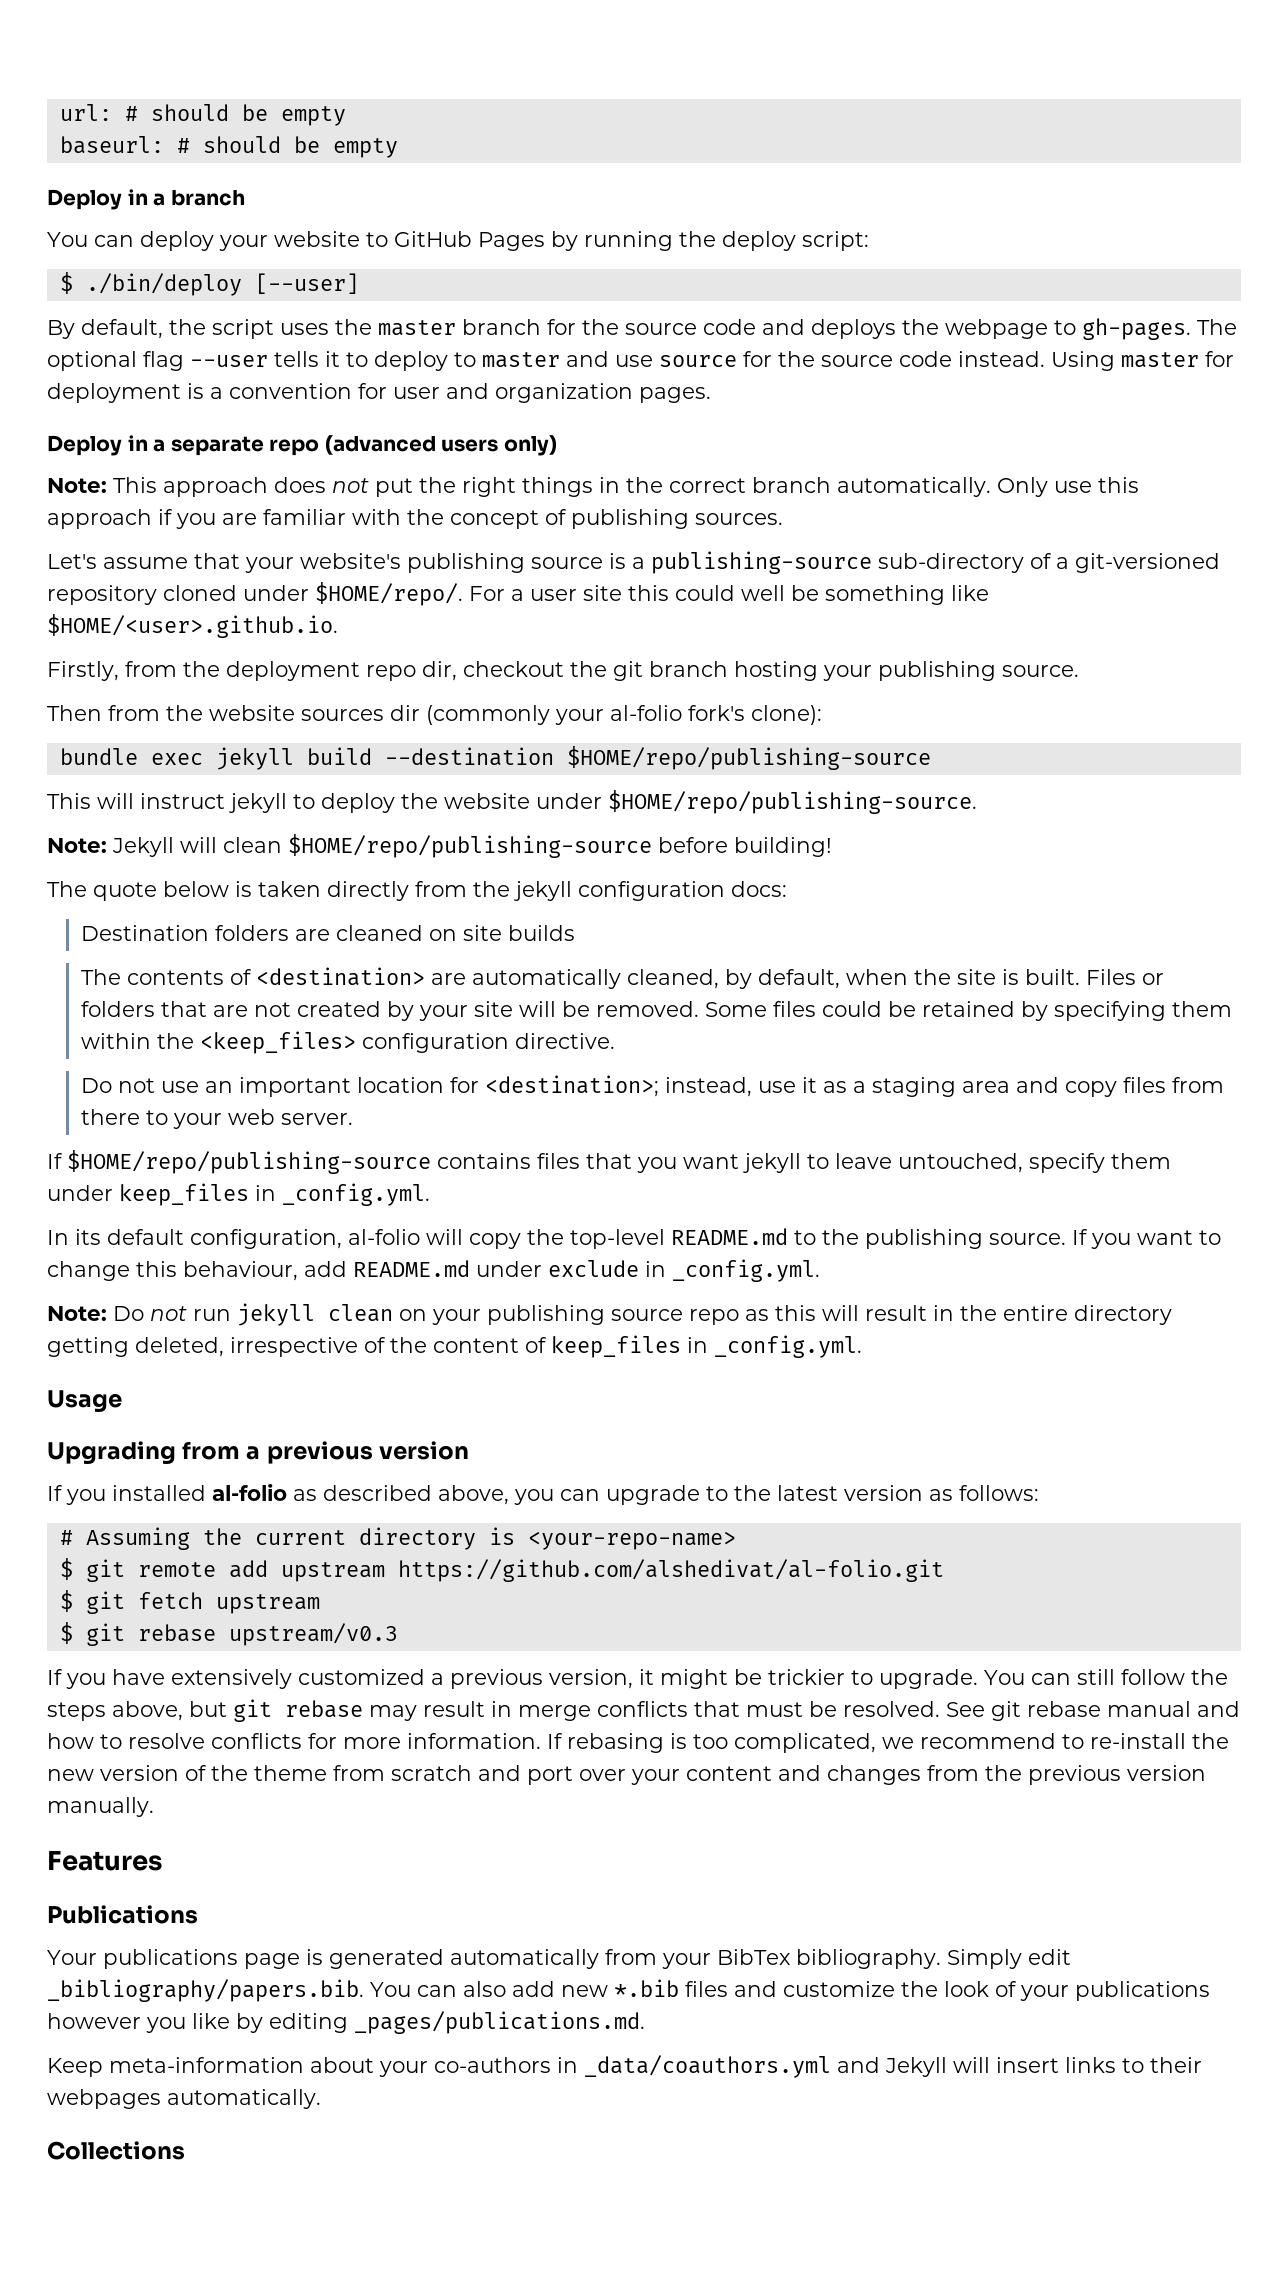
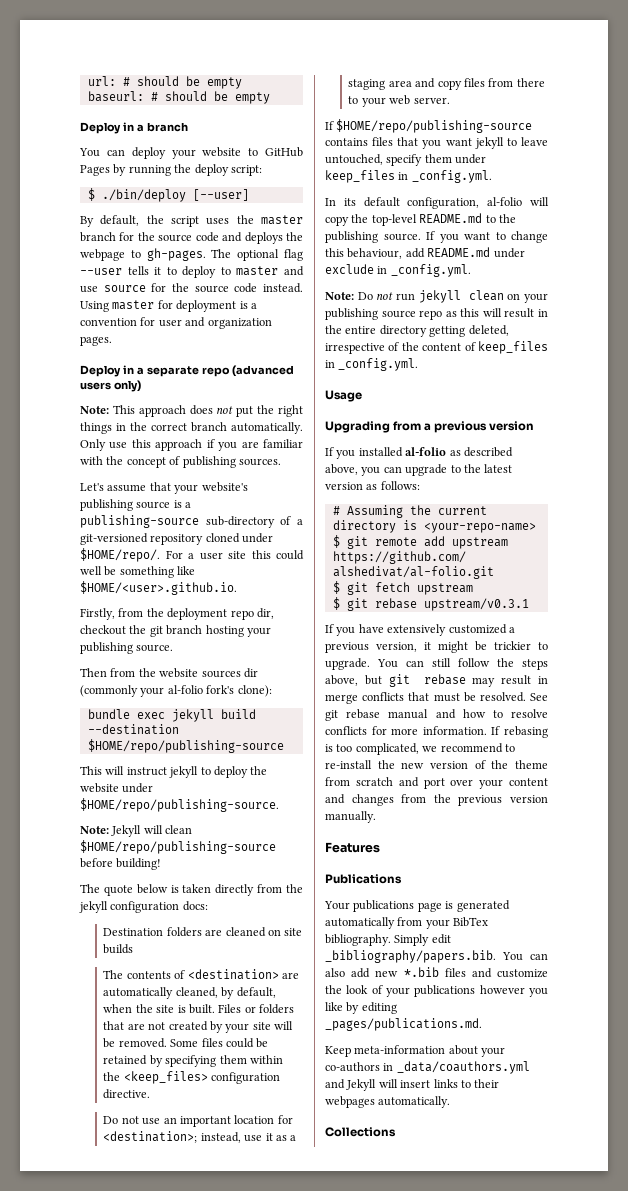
[228,1623,398,1646] upstream/v0.3 -> [423,598,529,611] upstream/v0.3.1

